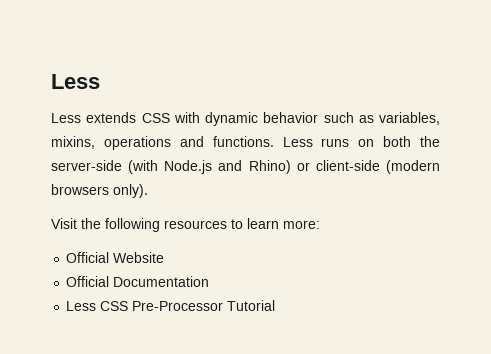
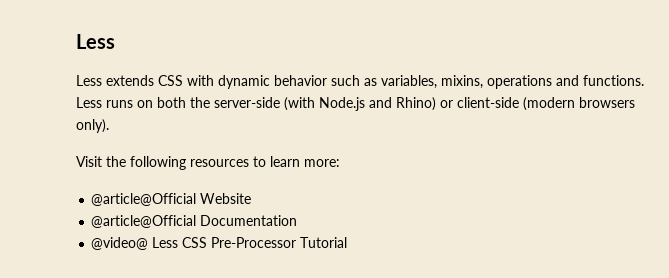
[66,252,110,263] Official -> [91,193,197,206] @article@Official
[66,276,110,287] Official -> [91,215,197,228] @article@Official
(210, 281) none -> [91,237,149,250] @video@

